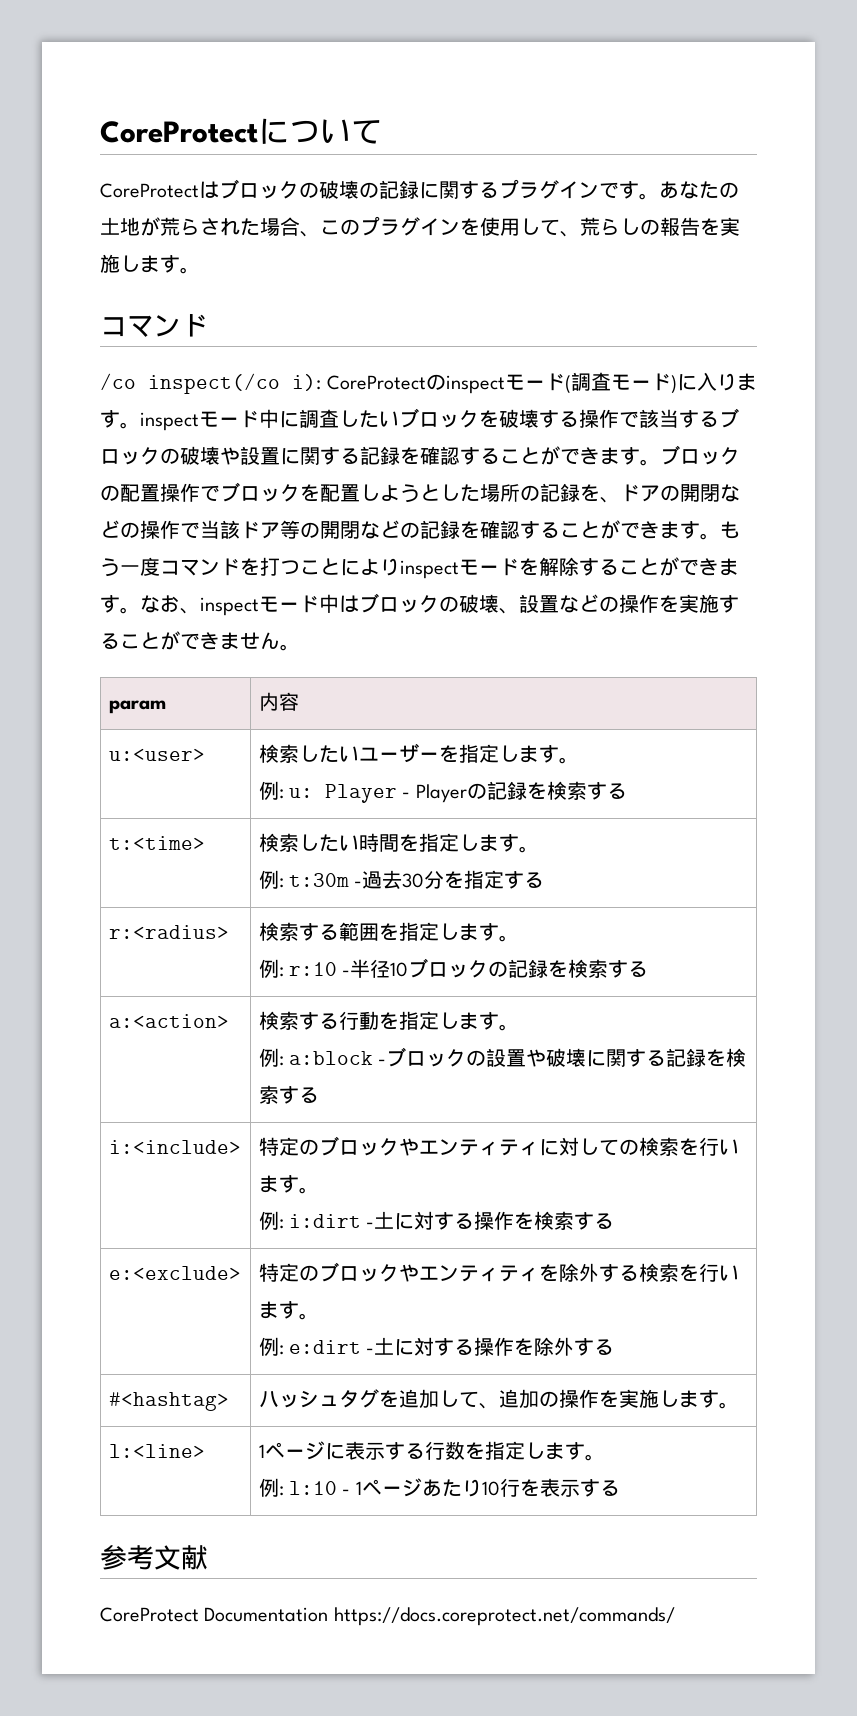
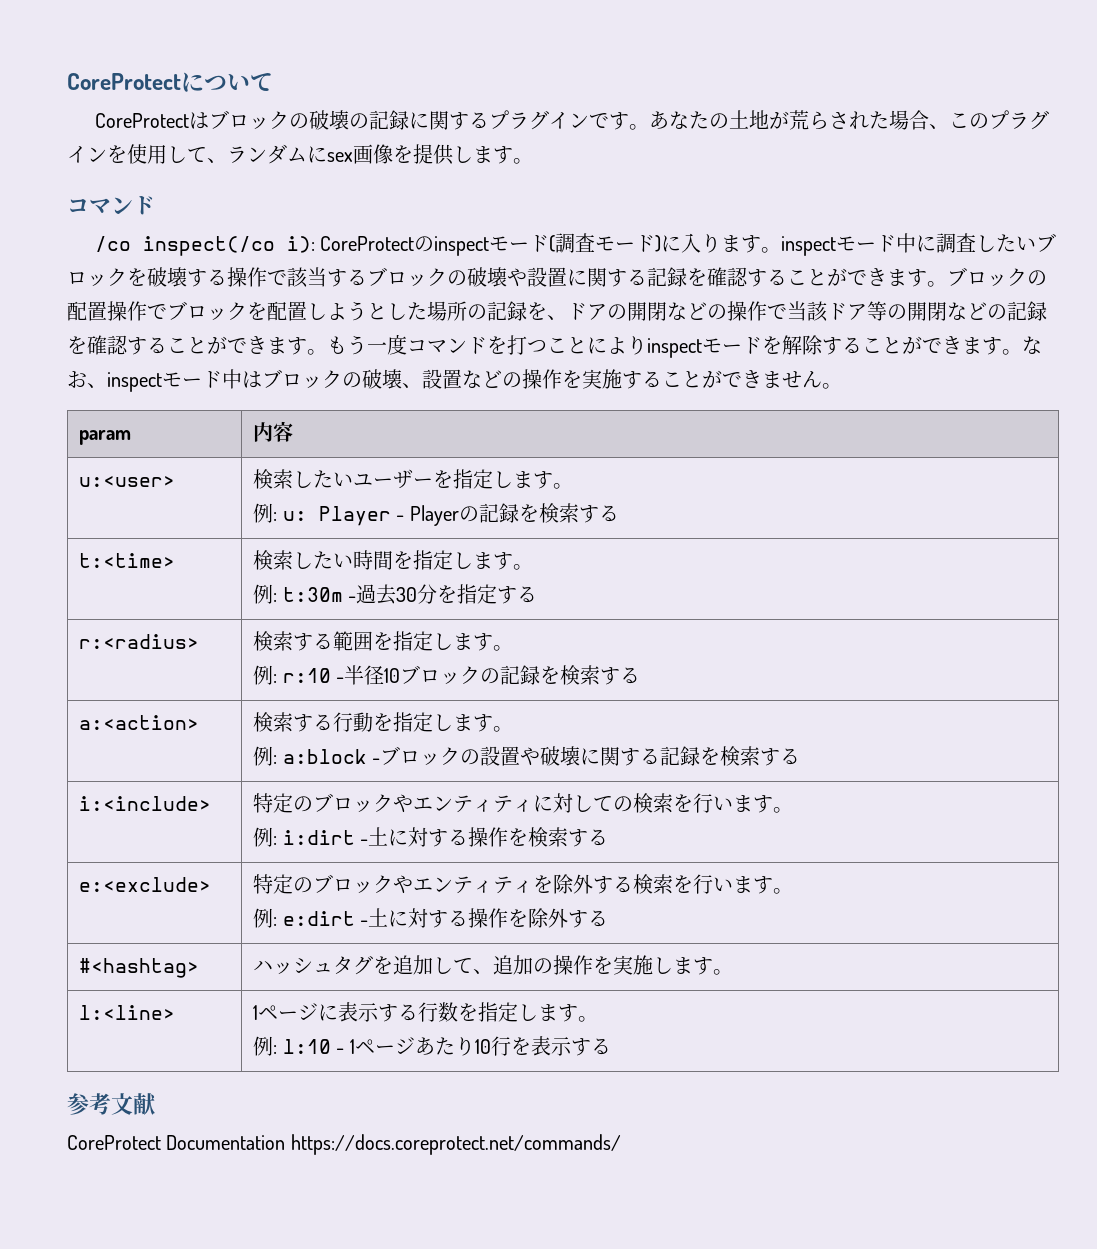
[580,217,740,236] [100,254,120,273] 荒らしの報告を実施 -> [227,144,454,165] ランダムにsex画像を提供

